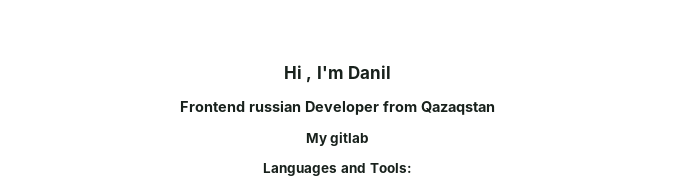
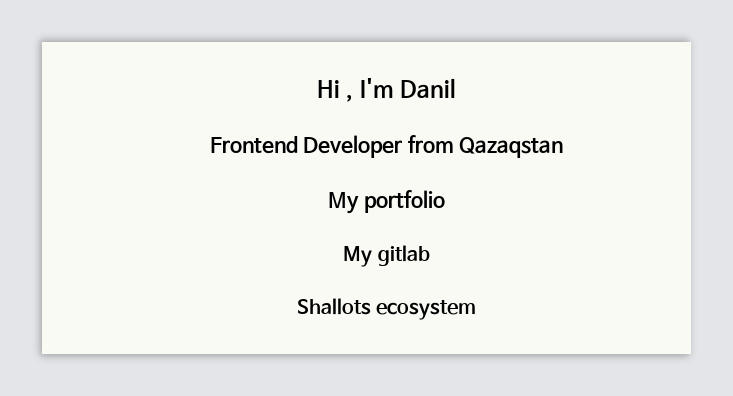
[249,100,302,112] russian -> (298, 145) none
(495, 108) none -> [328,190,445,214] // My portfolio
[263,163,412,176] Languages and Tools: -> [296,298,477,320] Shallots ecosystem

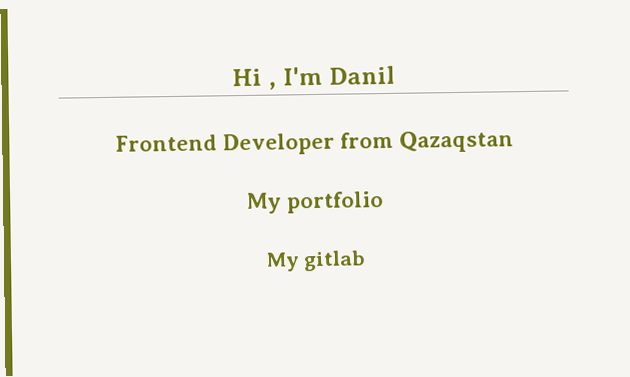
[296,298,477,320] // Shallots ecosystem -> (367, 261) none

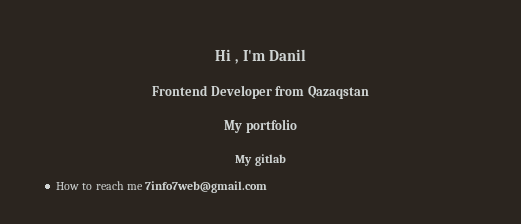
(367, 261) none -> [56,181,268,193] // How to reach me 7info7web@gmail.com

